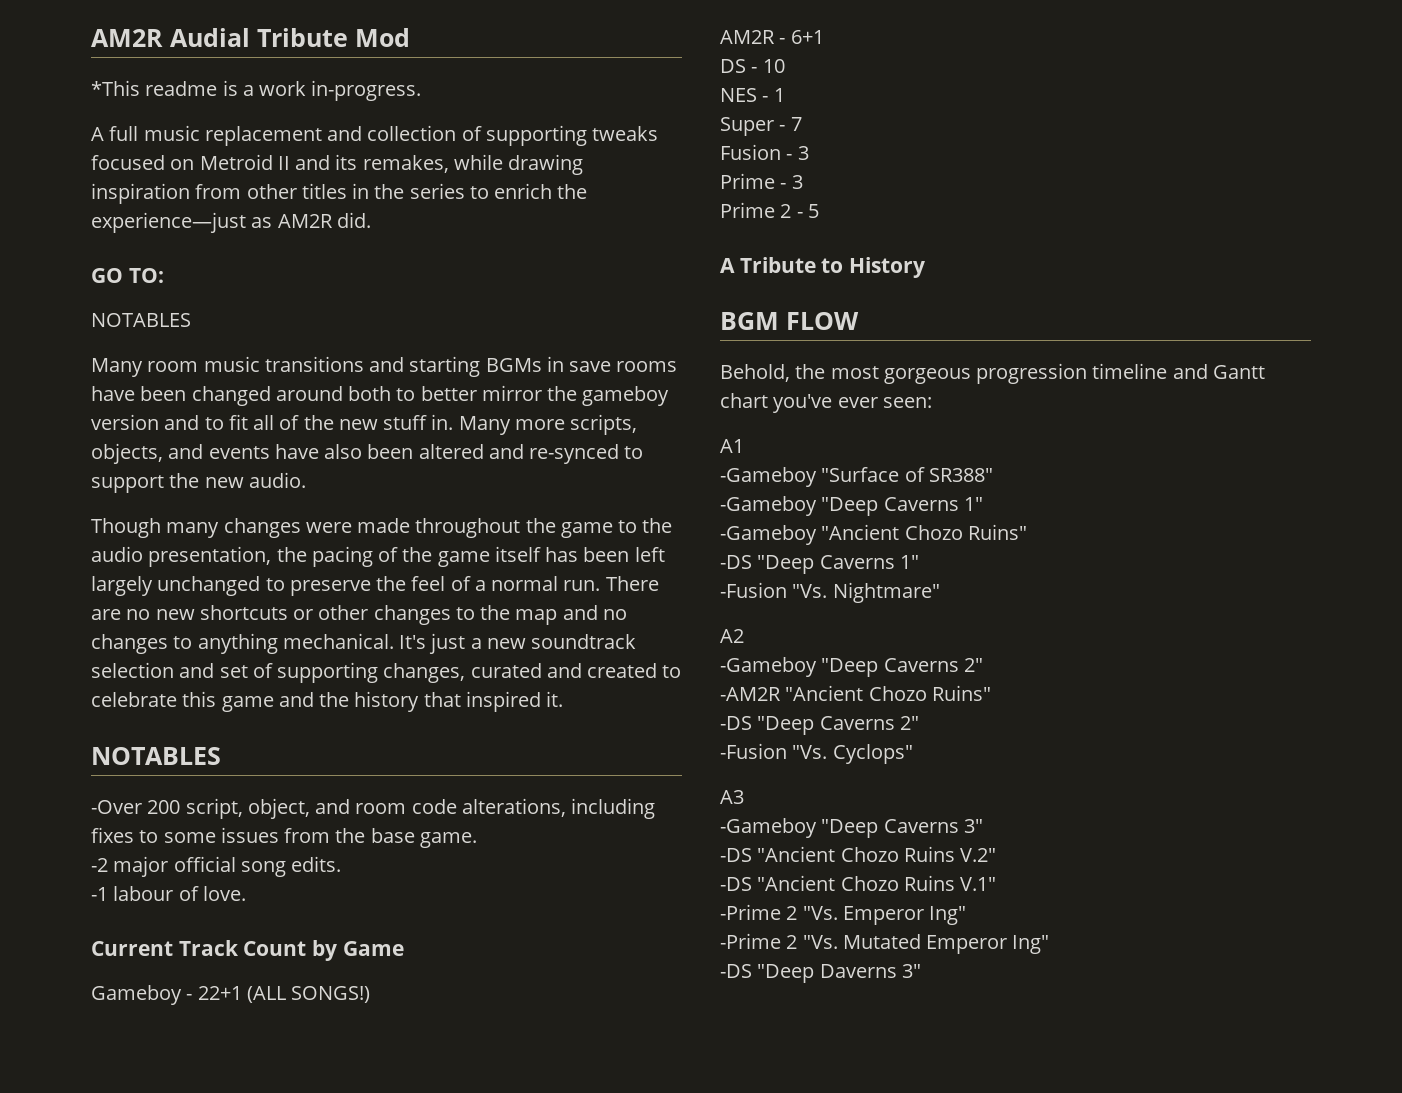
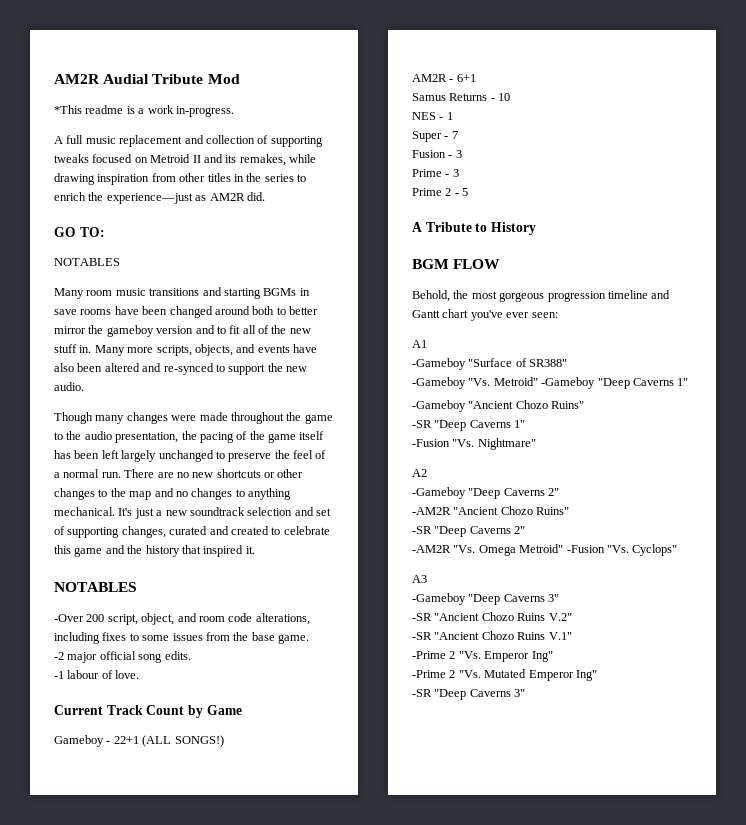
[720,59,746,73] DS -> [412,93,488,101] Samus Returns
(817, 506) none -> [468,377,596,389] "Vs. Metroid" -Gameboy
[720,555,752,569] -DS -> [412,420,432,428] -SR
[720,716,919,735] -DS "Deep Caverns 2" // -> [412,526,526,537] [412,544,564,556] -SR "Deep Caverns 2" // -AM2R "Vs. Omega Metroid"
[720,848,752,862] -DS -> [412,613,432,621] -SR
[720,877,752,891] -DS -> [412,632,432,640] -SR
[720,964,897,983] -DS "Deep Daverns -> [412,689,511,700] -SR "Deep Caverns

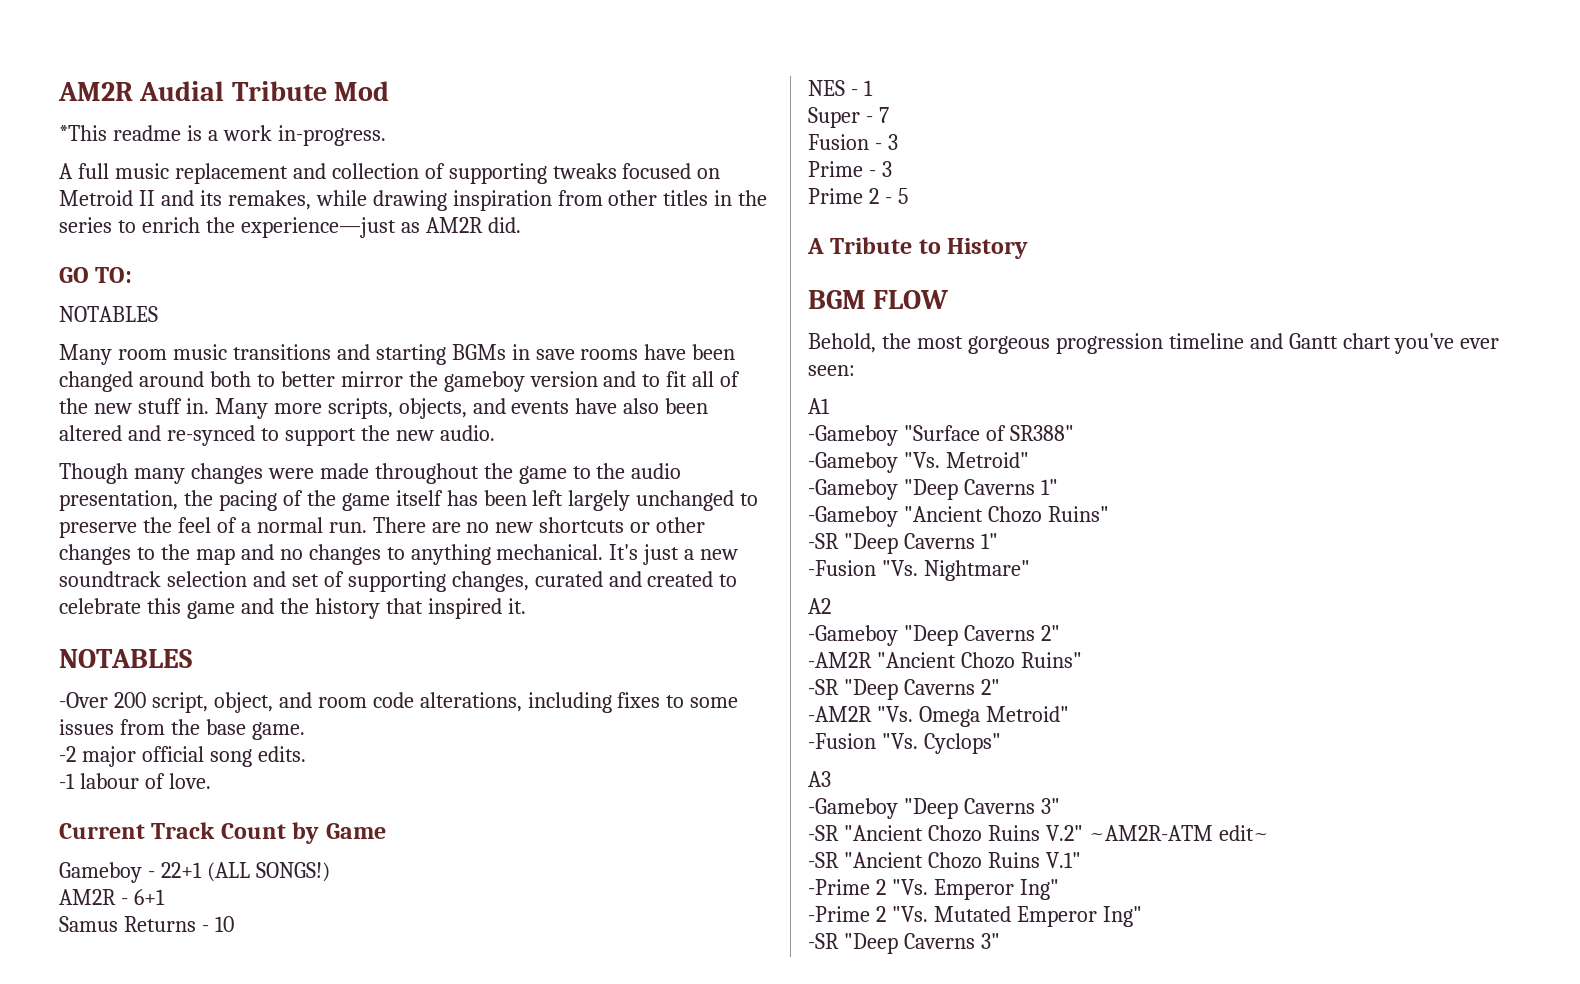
(538, 381) none -> (1029, 460) //
(564, 548) none -> (1069, 714) //
(572, 617) none -> [1088,825,1269,841] ~AM2R-ATM edit~

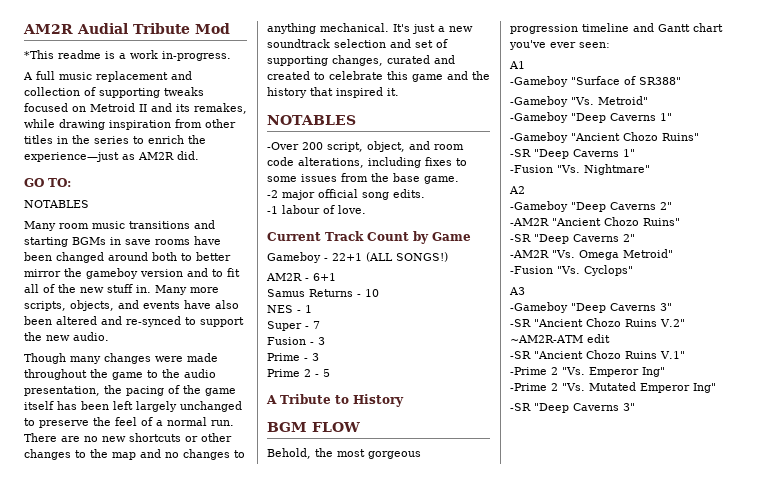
[1218,825,1269,841] edit~ -> [587,334,610,343] edit

